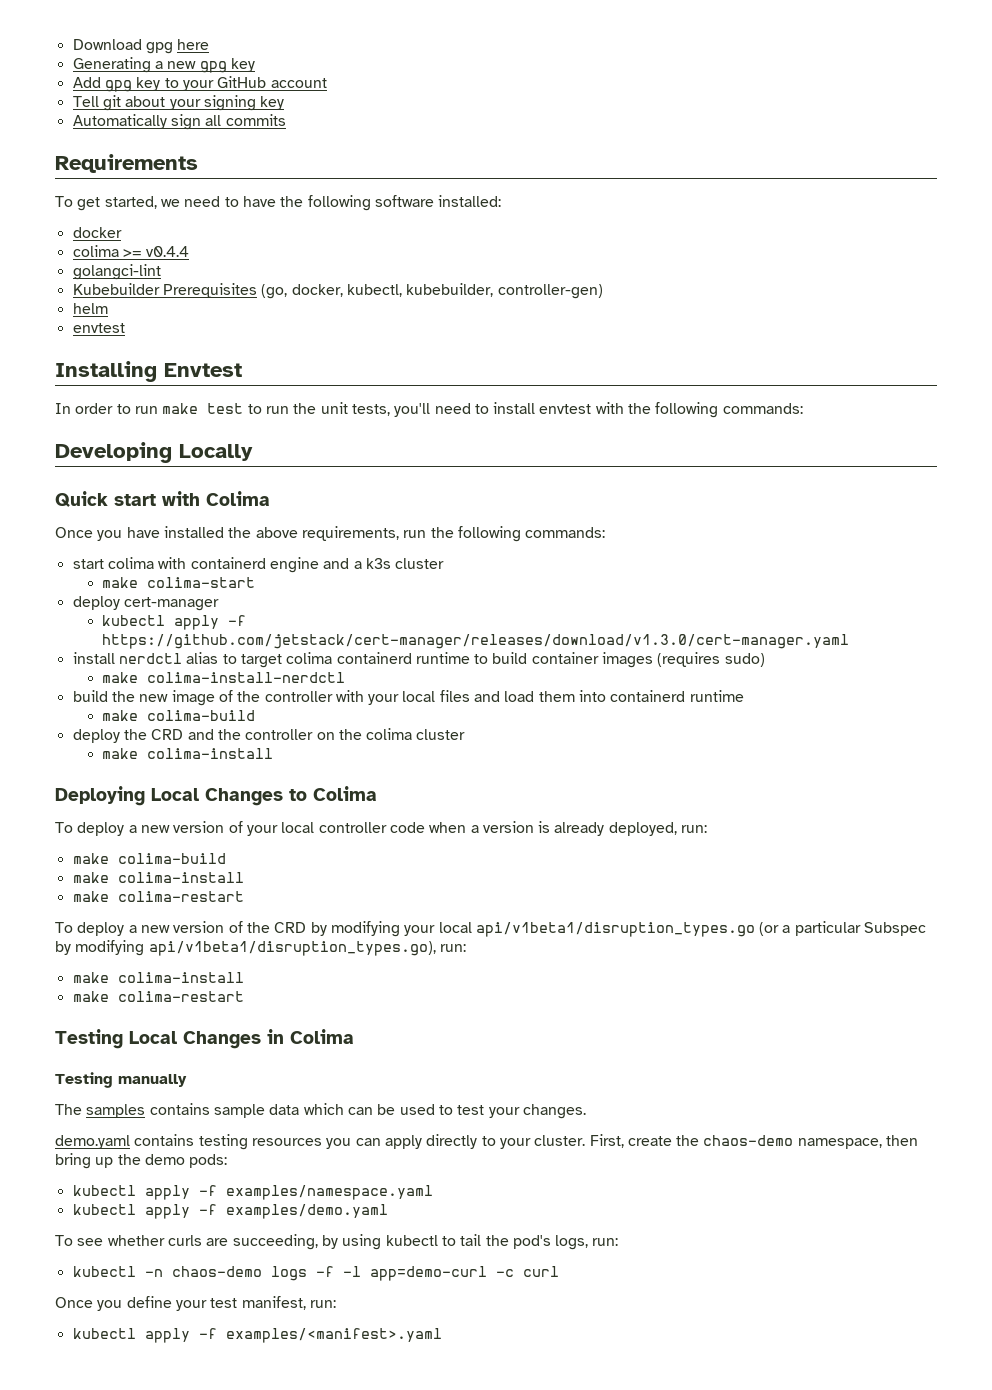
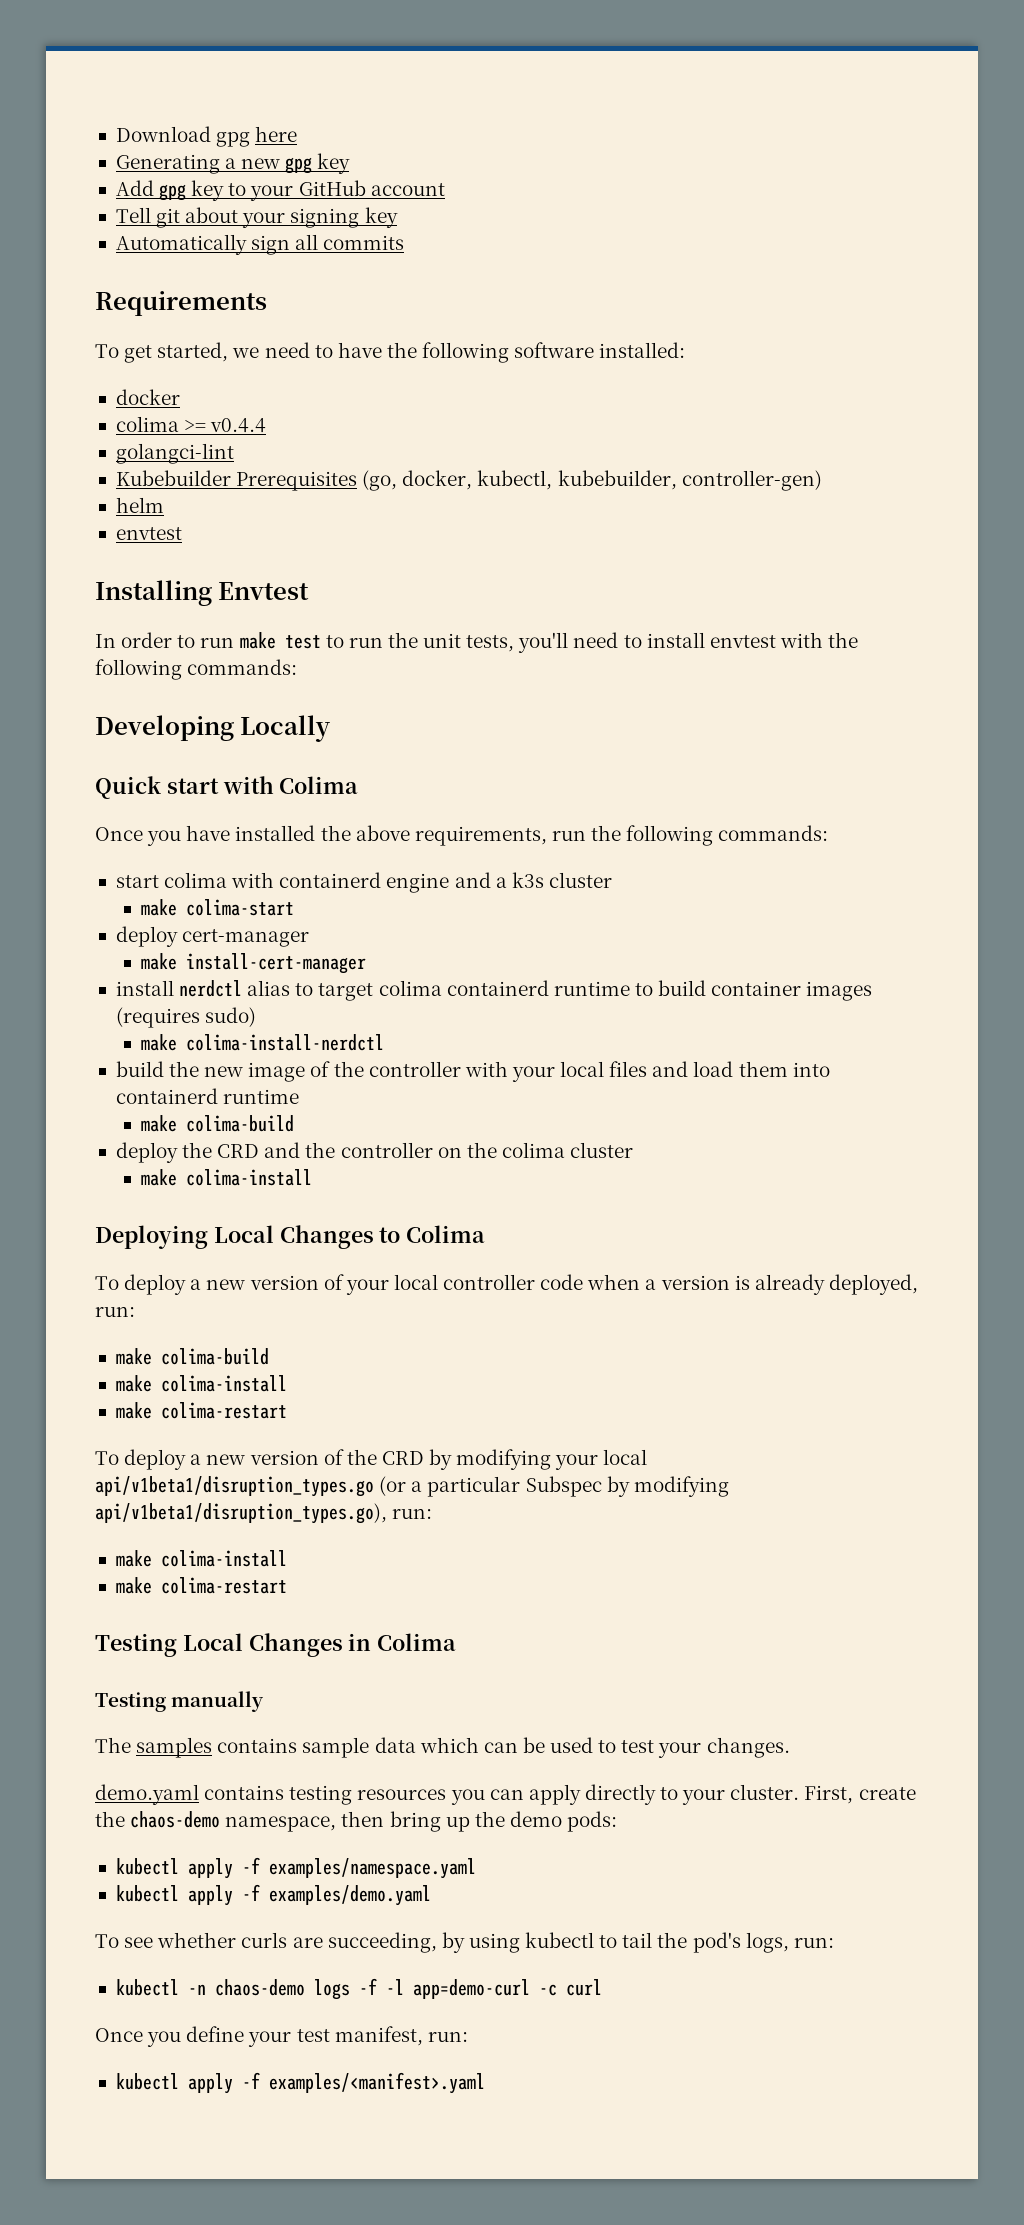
[102,615,247,630] [102,634,850,649] kubectl apply -f https://github.com/jetstack/cert-manager/releases/download/v1.3.0/cert-manager.yaml -> [141,953,367,974] make install-cert-manager

